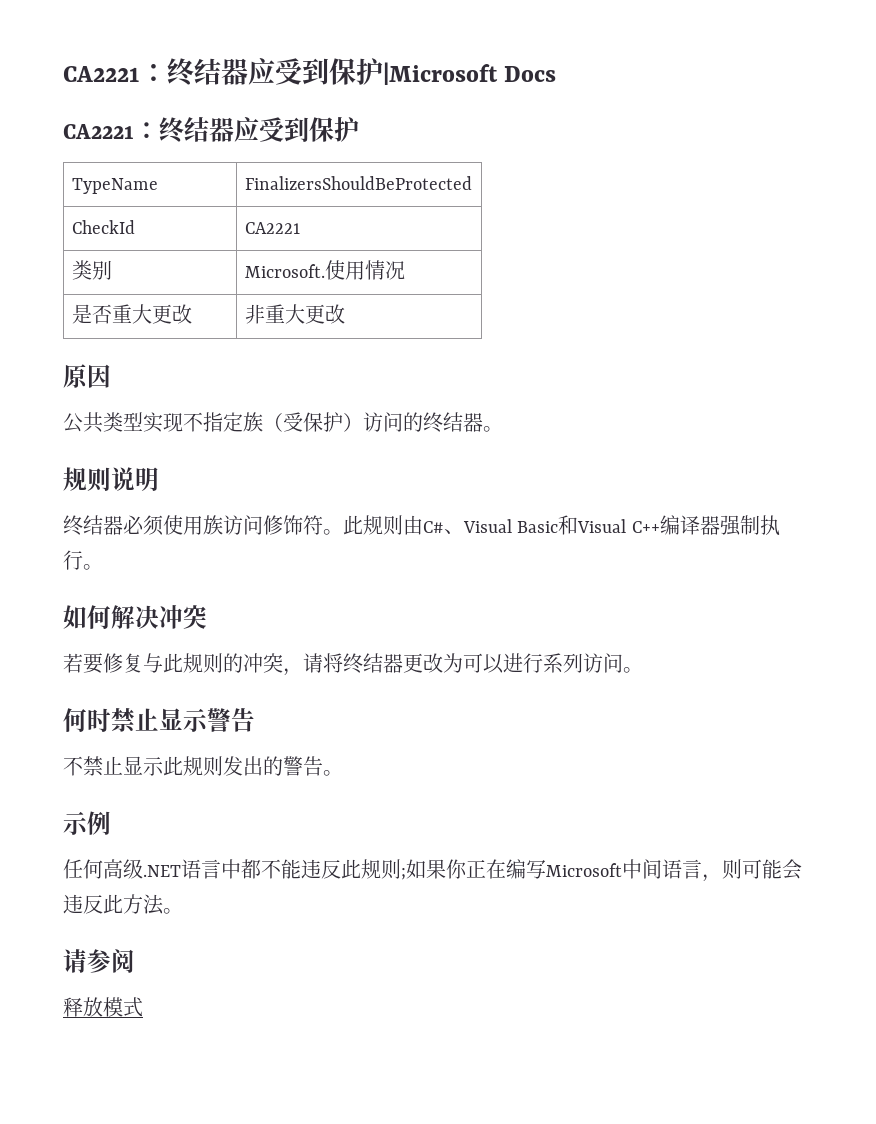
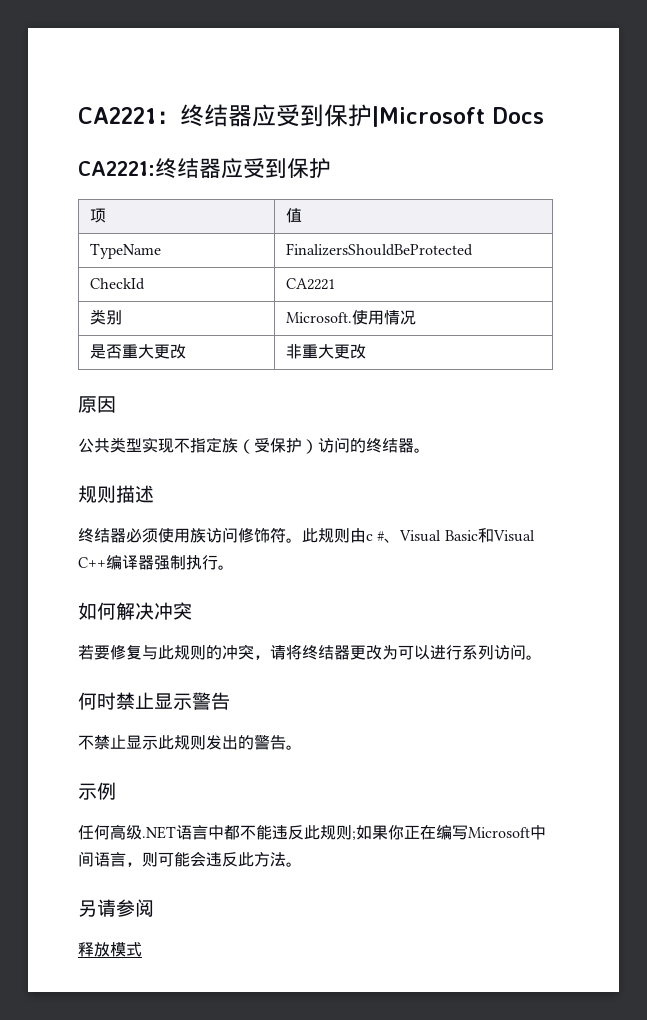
[63,117,359,143] CA2221：终结器应受到保护 -> [78,158,331,179] [90,208,107,223] [286,208,303,223] CA2221:终结器应受到保护 // 项 | 值
[111,467,159,491] 说明 -> [116,485,154,503] 描述
[423,521,444,533] C# -> [366,531,385,541] c #
(183, 911) none -> [78,900,97,917] 另

